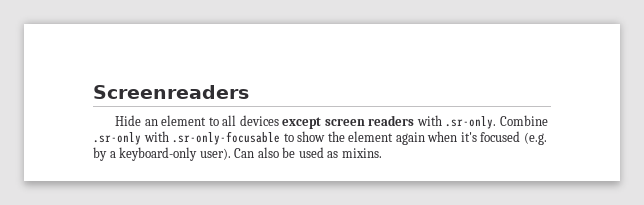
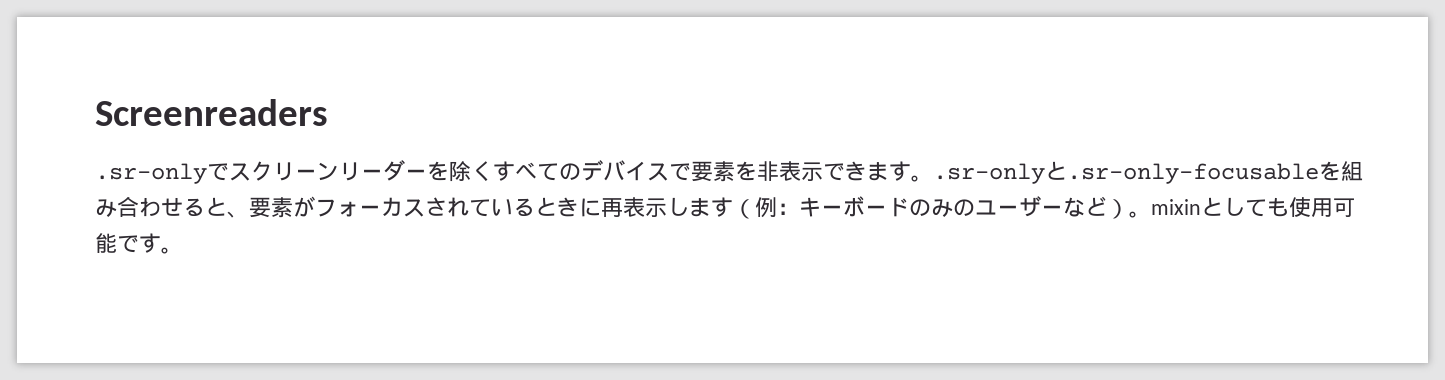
[115,115,548,129] [93,131,547,145] [93,147,382,161] Hide an element to all devices except screen readers with .sr-only. Combine .sr-only with .sr-only-focusable to show the element again when it's focused (e.g. by a keyboard-only user). Can also be used as mixins. -> [95,160,1363,184] [95,196,1355,219] [95,233,183,254] .sr-onlyでスクリーンリーダーを除くすべてのデバイスで要素を非表示できます。.sr-onlyと.sr-only-focusableを組み合わせると、要素がフォーカスされているときに再表示します（例：キーボードのみのユーザーなど）。mixinとしても使用可能です。

